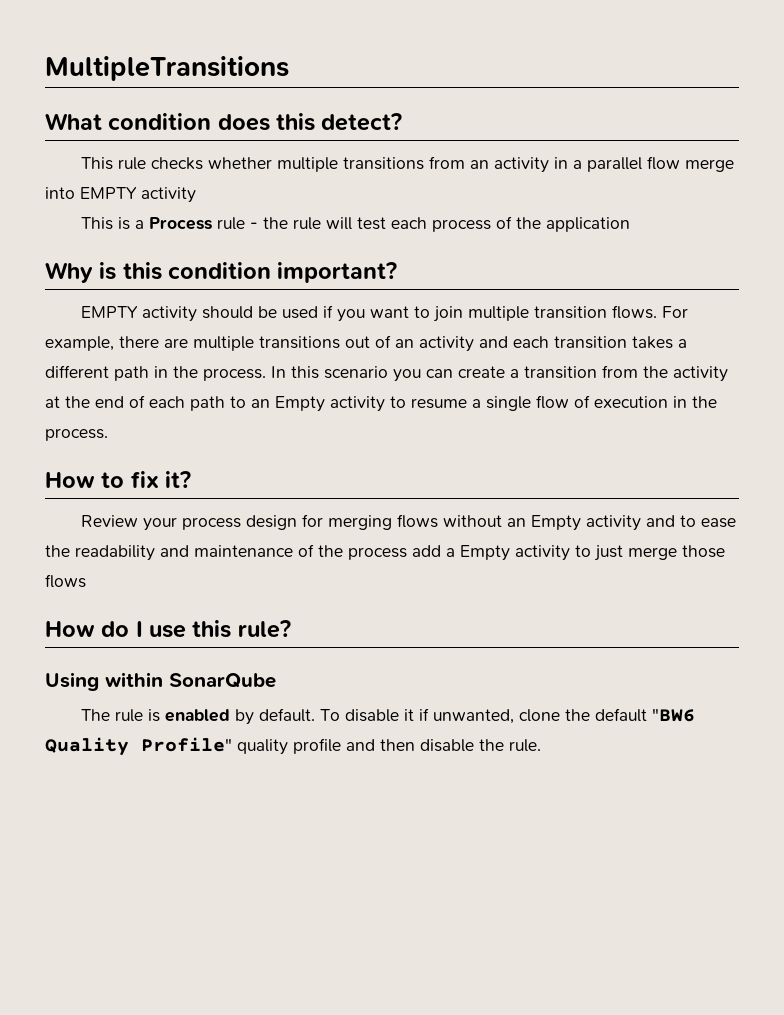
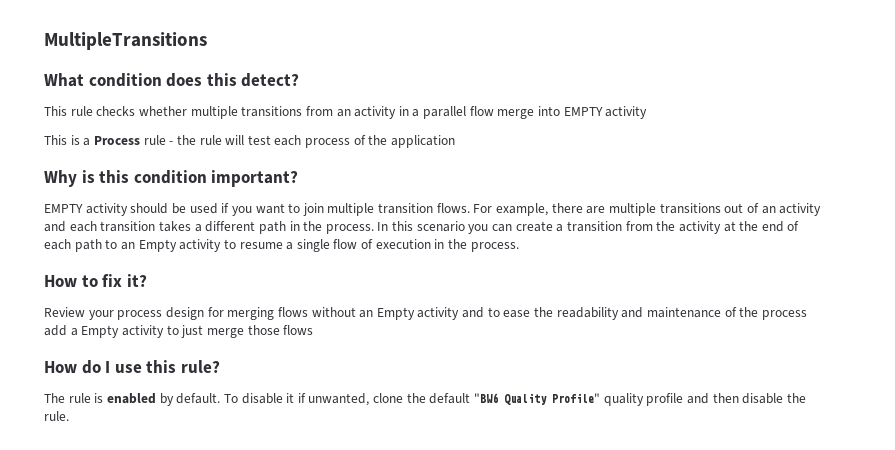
[45,672,276,691] // Using within SonarQube -> (220, 366) none

